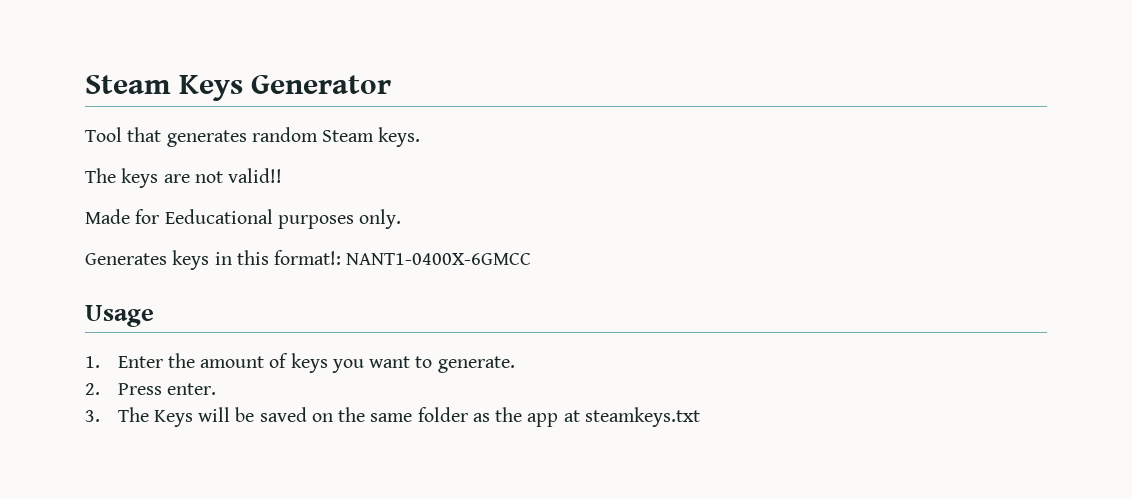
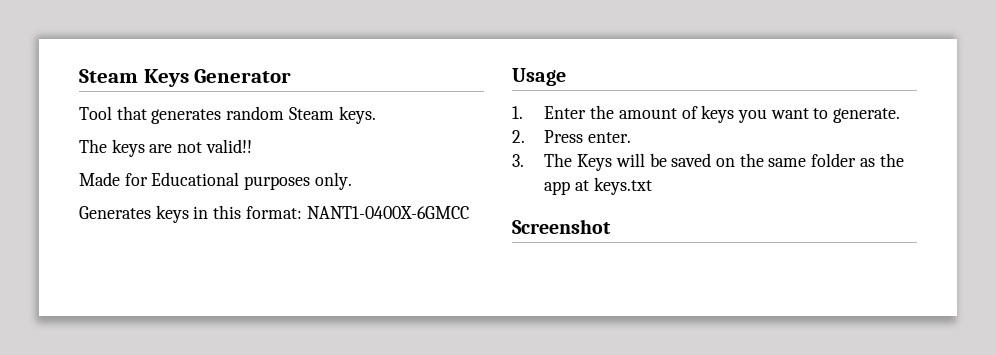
[164,209,273,224] Eeducational -> [151,172,240,186] Educational
[274,250,342,265] format!: -> [245,206,302,219] format:
[584,407,700,427] steamkeys.txt -> [593,177,652,195] [512,219,611,234] keys.txt // Screenshot

